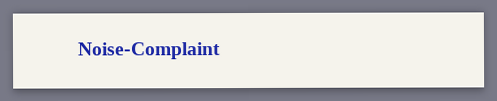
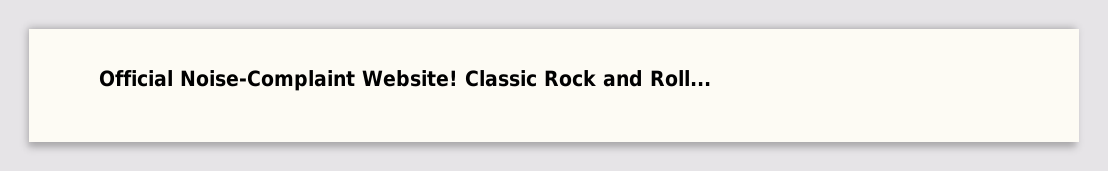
[77,42,221,60] Noise-Complaint -> [99,70,711,91] Official Noise-Complaint Website! Classic Rock and Roll...

